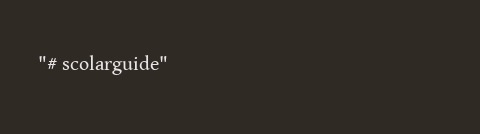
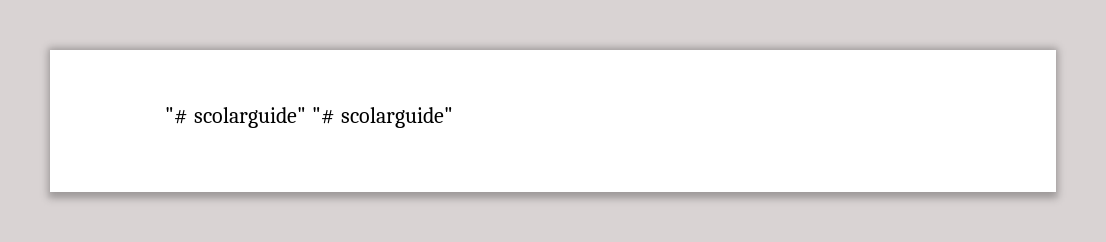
[38,55,169,75] "# scolarguide" -> [165,107,453,128] "# scolarguide" "# scolarguide"

